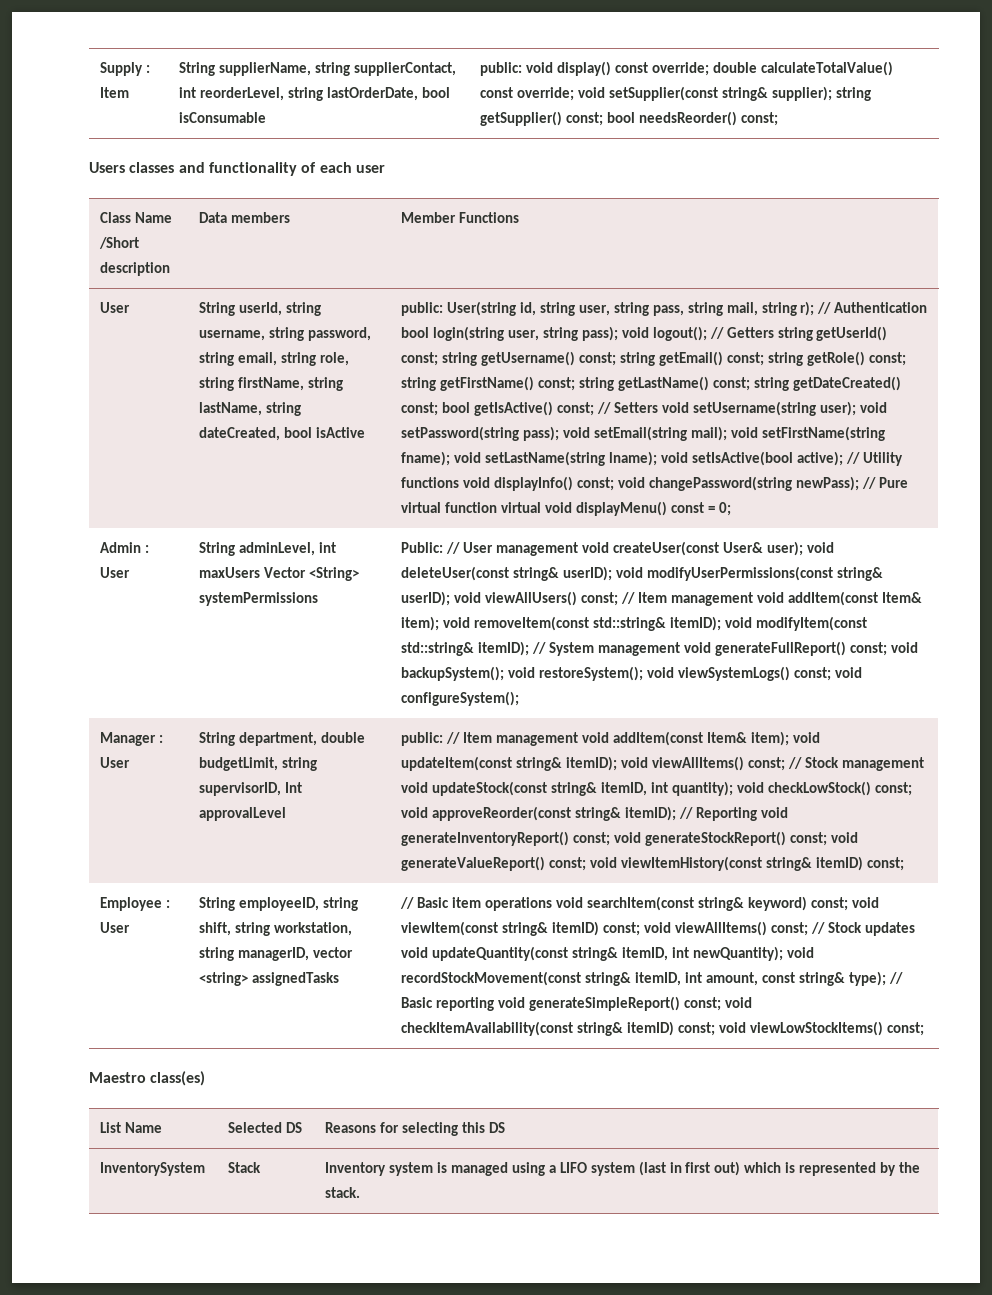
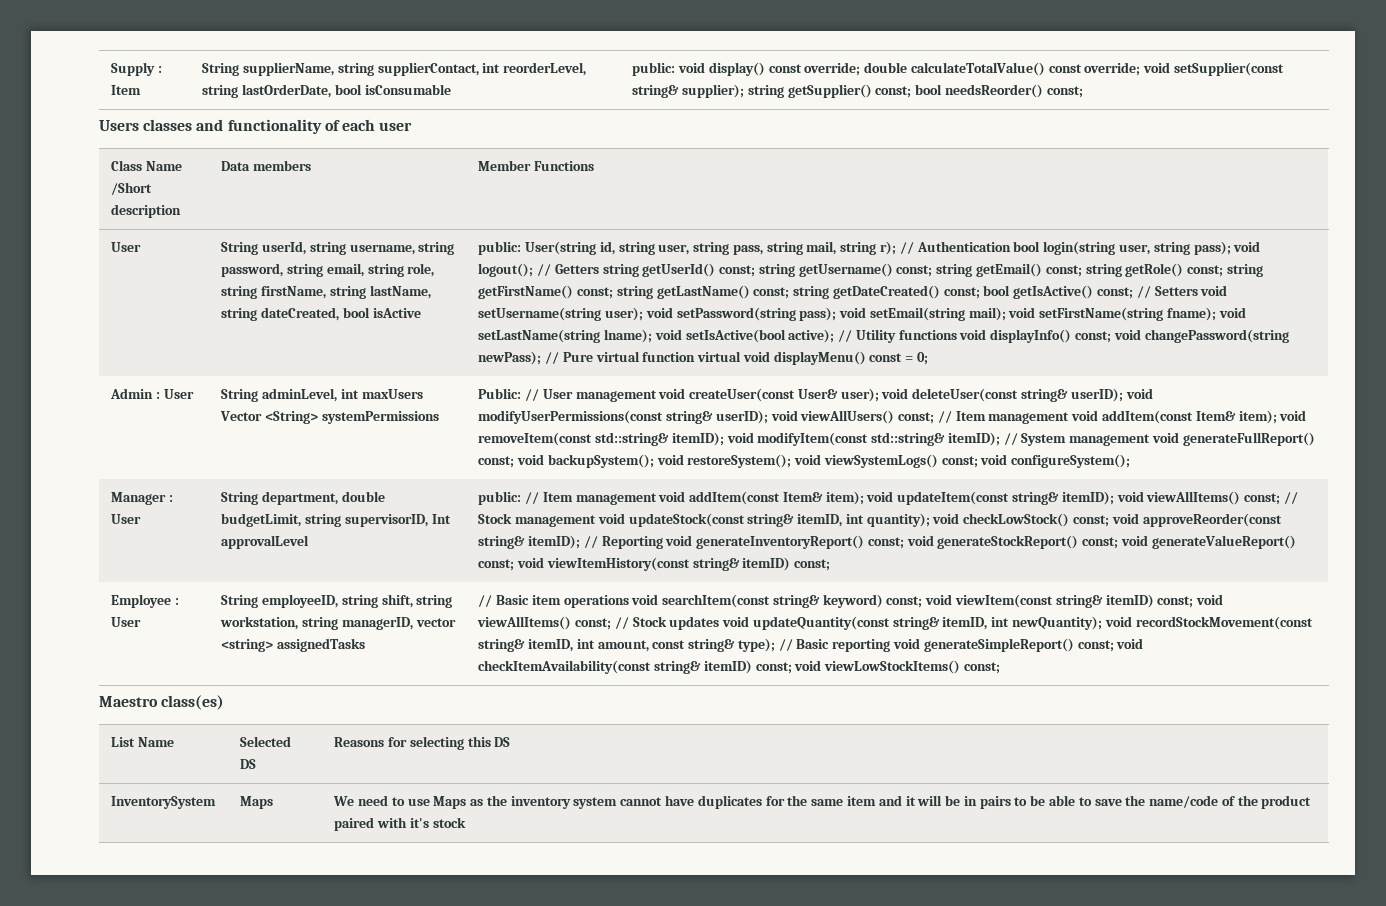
[228,1162,262,1173] [325,1161,920,1176] [325,1187,361,1198] Stack | Inventory system is managed using a LIFO system (last in first out) which is represented by the stack. -> [240,796,274,809] [333,795,1312,809] [334,817,466,831] Maps | We need to use Maps as the inventory system cannot have duplicates for the same item and it will be in pairs to be able to save the name/code of the product paired with it's stock

